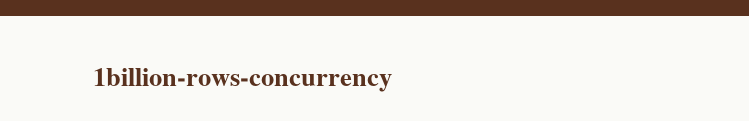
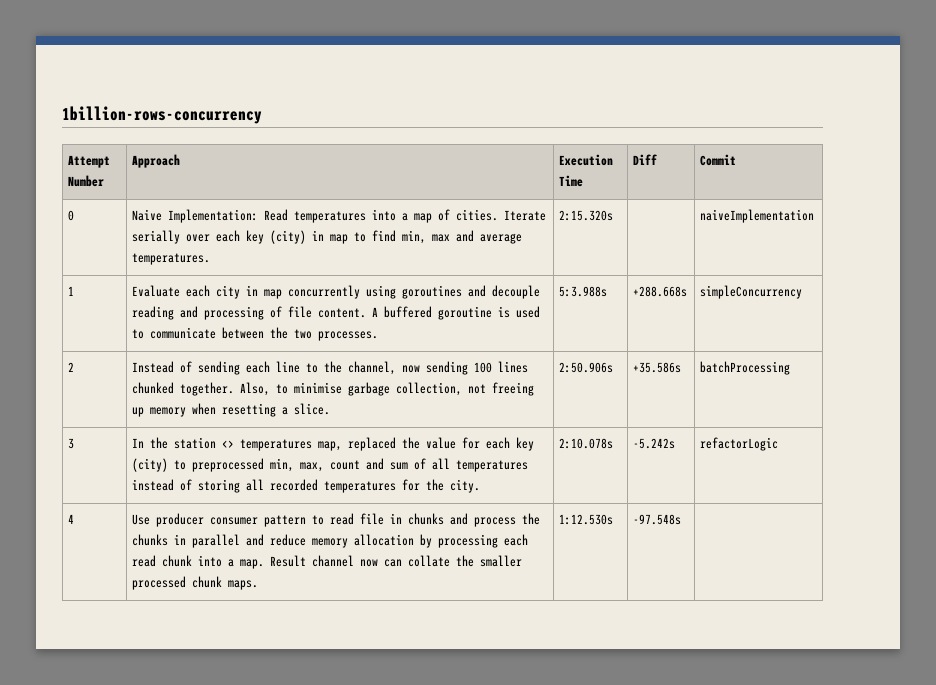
(392, 80) none -> [68,155,111,168] [68,175,105,187] [132,154,181,168] [559,154,614,166] [559,175,584,187] [633,154,658,165] [700,154,737,166] [68,210,75,221] [132,209,547,223] [132,230,523,244] [132,253,211,265] [559,210,614,221] [700,209,815,223] [68,286,75,296] [132,285,541,299] [132,306,541,320] [132,327,379,341] [559,286,608,297] [633,286,688,297] [700,285,803,299] [68,362,75,372] [132,361,529,375] [132,382,535,396] [132,403,331,417] [559,362,614,373] [633,362,682,373] [700,361,791,375] [68,438,75,449] [132,437,535,451] [132,458,529,472] [132,479,481,493] [559,438,614,449] [633,438,676,449] [700,437,779,451] [68,514,75,524] [132,513,541,527] [132,534,529,548] [132,555,523,569] [132,576,259,590] [559,514,614,525] [633,514,682,525] // Attempt Number | Approach | Execution Time | Diff | Commit // 0 | Naive Implementation: Read temperatures into a map of cities. Iterate serially over each key (city) in map to find min, max and average temperatures. | 2:15.320s | | naiveImplementation // 1 | Evaluate each city in map concurrently using goroutines and decouple reading and processing of file content. A buffered goroutine is used to communicate between the two processes. | 5:3.988s | +288.668s | simpleConcurrency // 2 | Instead of sending each line to the channel, now sending 100 lines chunked together. Also, to minimise garbage collection, not freeing up memory when resetting a slice. | 2:50.906s | +35.586s | batchProcessing // 3 | In the station <> temperatures map, replaced the value for each key (city) to preprocessed min, max, count and sum of all temperatures instead of storing all recorded temperatures for the city. | 2:10.078s | -5.242s | refactorLogic // 4 | Use producer consumer pattern to read file in chunks and process the chunks in parallel and reduce memory allocation by processing each read chunk into a map. Result channel now can collate the smaller processed chunk maps. | 1:12.530s | -97.548s |

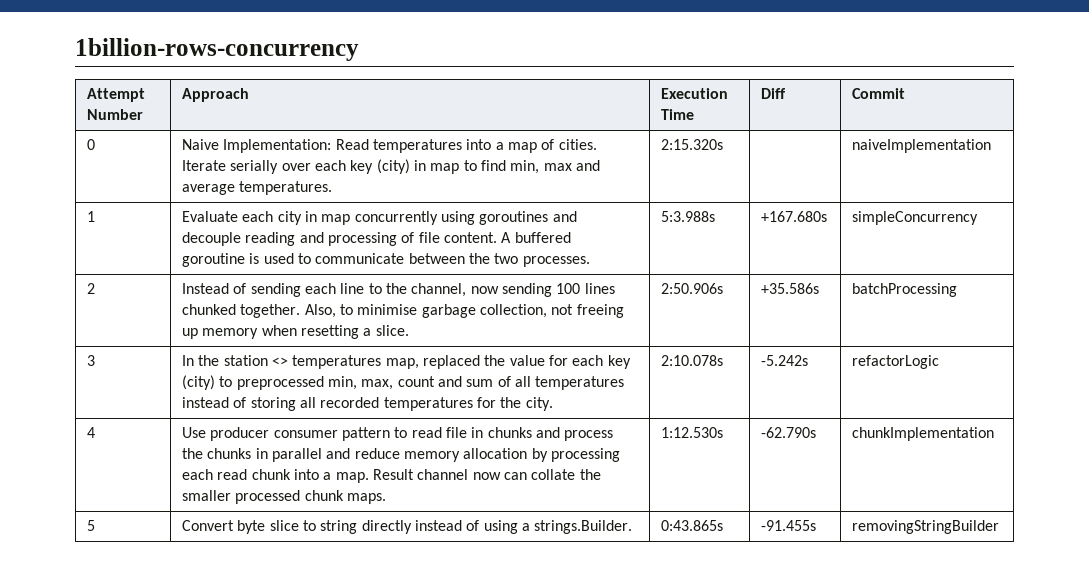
[633,286,688,297] +288.668s -> [761,211,828,222] +167.680s
[633,514,682,525] -97.548s | -> [761,427,817,438] [852,427,995,441] [87,520,96,531] [182,520,633,534] [661,520,724,531] [761,520,817,531] [852,520,1000,534] -62.790s | chunkImplementation // 5 | Convert byte slice to string directly instead of using a strings.Builder. | 0:43.865s | -91.455s | removingStringBuilder

